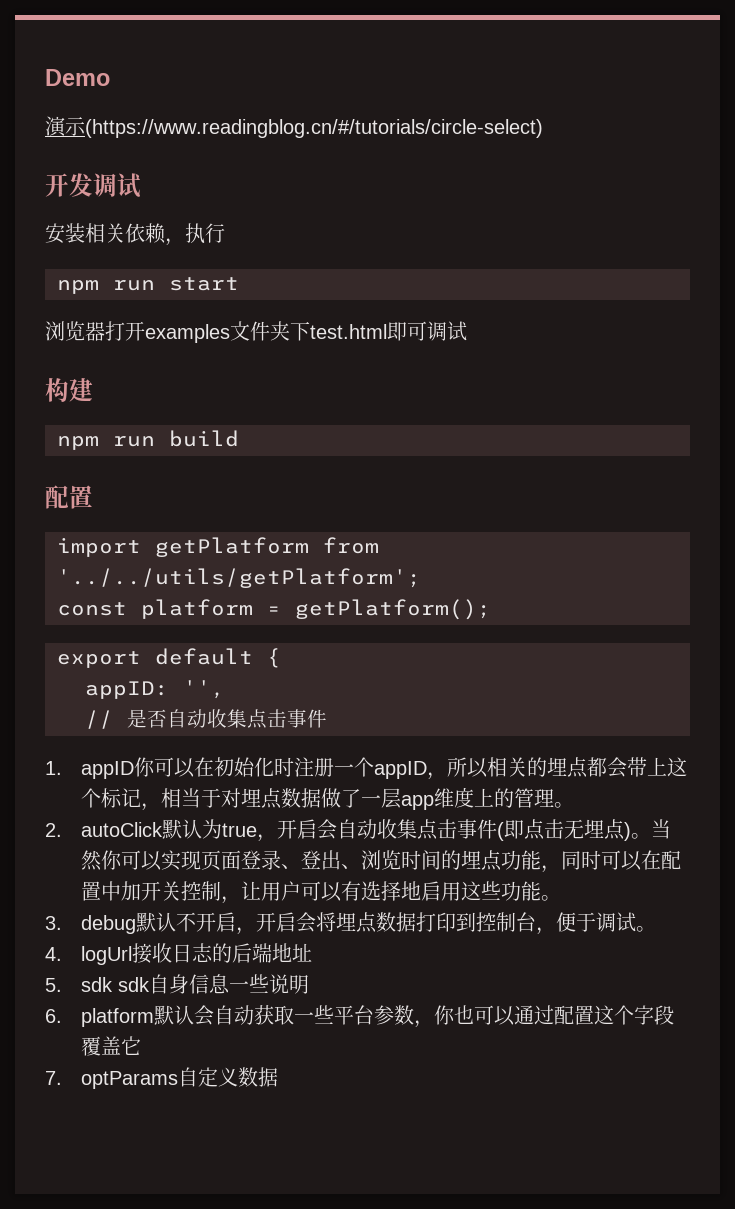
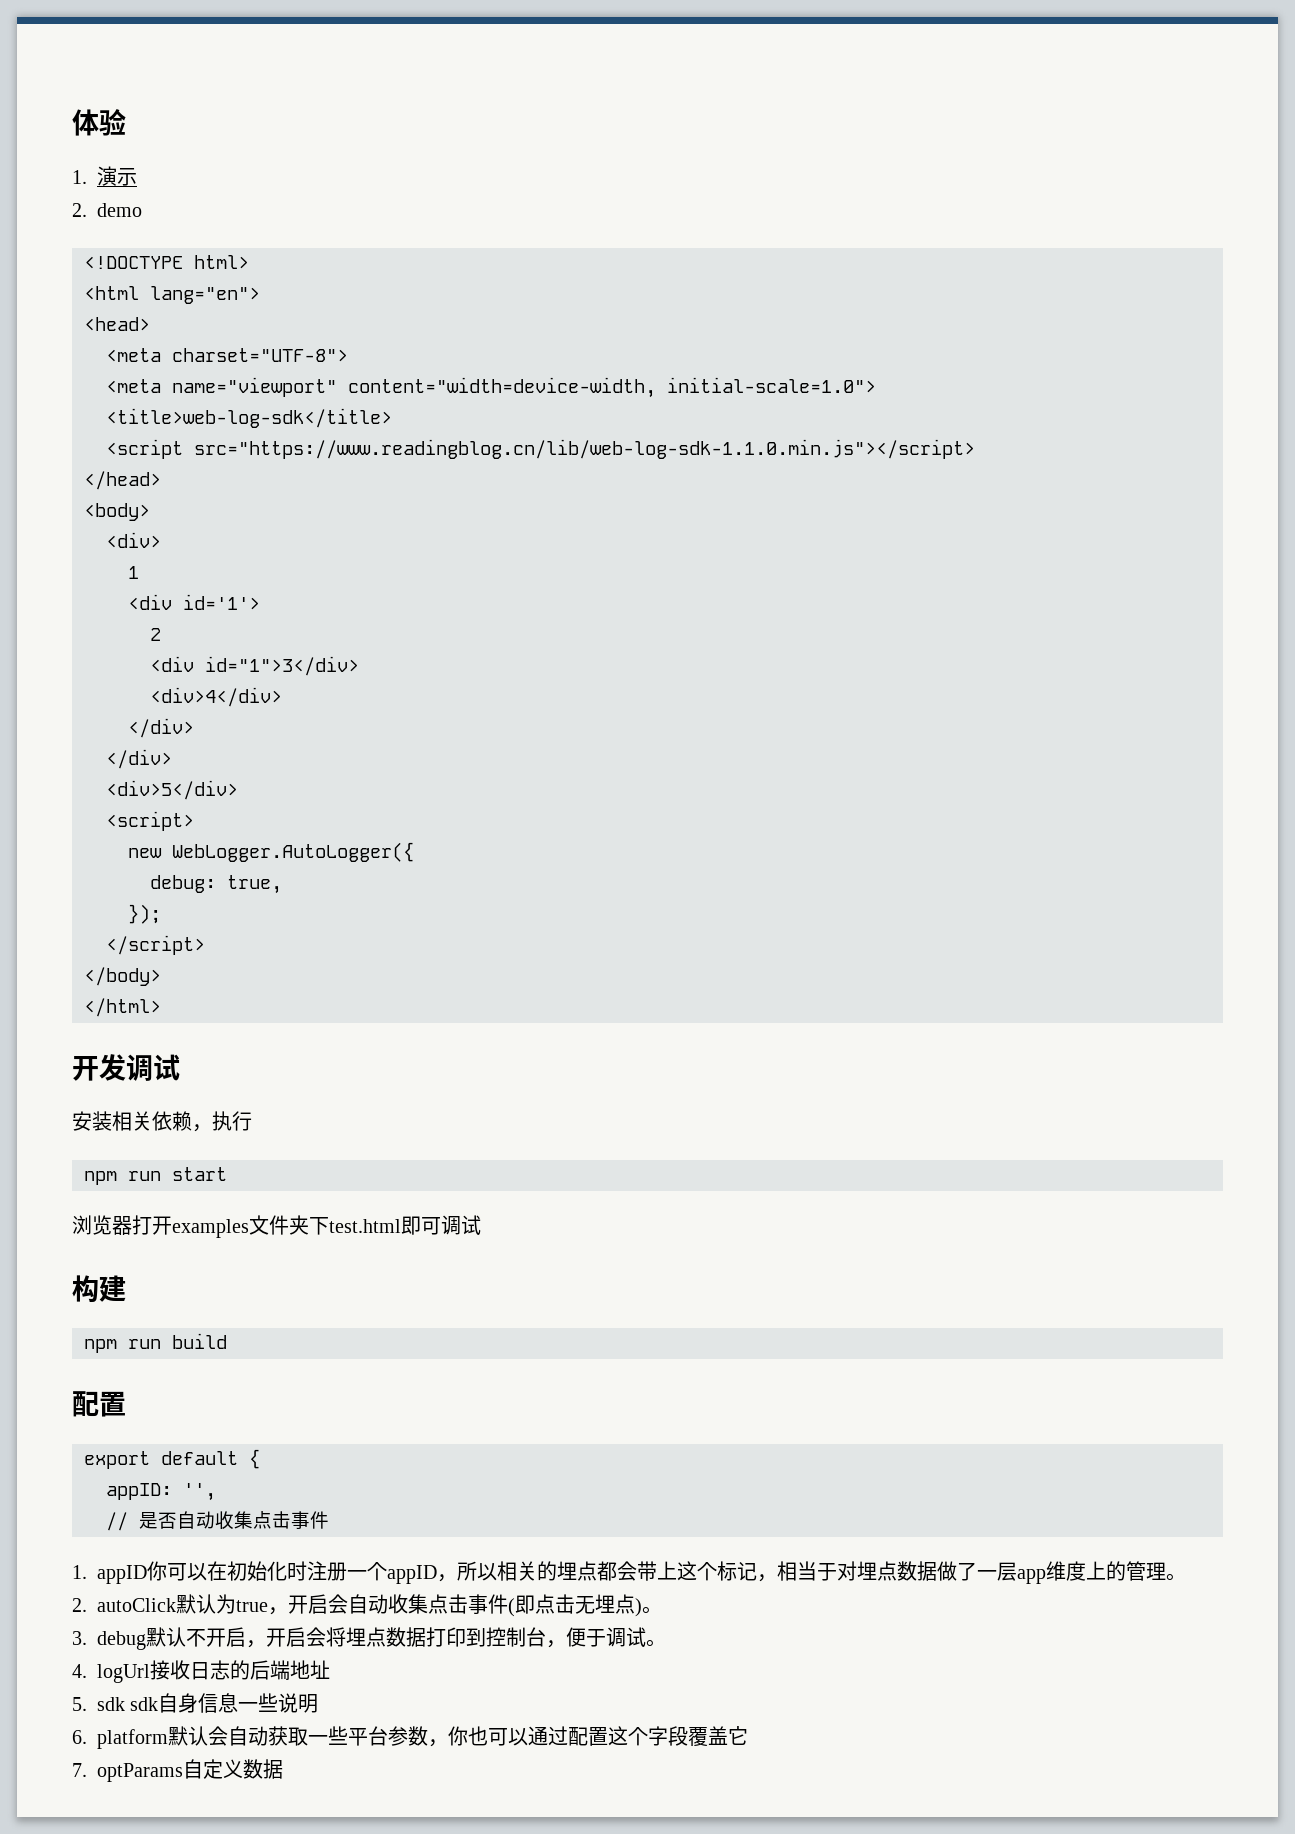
[45,69,110,86] Demo // -> [72,109,126,136] [72,170,87,184] 体验 // 1.
[85,119,543,138] (https://www.readingblog.cn/#/tutorials/circle-select) -> [72,203,142,217] [84,255,249,269] [84,286,260,304] [84,317,150,331] [106,348,348,362] [106,377,876,398] [106,408,392,428] [106,439,975,459] [84,471,161,490] [84,503,150,521] [106,532,161,548] [128,566,139,579] [128,594,260,610] [150,628,161,641] [150,656,359,676] [150,687,282,707] [128,718,194,738] [106,749,172,769] [106,780,238,800] [106,811,194,831] [128,842,414,862] [150,875,282,894] [128,904,161,924] [106,935,205,955] [84,967,161,986] [84,998,161,1017] // 2. demo // <!DOCTYPE html> // <html lang="en"> // <head> // <meta charset="UTF-8"> // <meta name="viewport" content="width=device-width, initial-scale=1.0"> // <title>web-log-sdk</title> // <script src="https://www.readingblog.cn/lib/web-log-sdk-1.1.0.min.js"></script> // </head> // <body> // <div> // 1 // <div id='1'> // 2 // <div id="1">3</div> // <div>4</div> // </div> // </div> // <div>5</div> // <script> // new WebLogger.AutoLogger({ // debug: true, // }); // </script> // </body> // </html>
[57,537,379,557] [57,568,421,588] [57,599,491,620] // import getPlatform from '../../utils/getPlatform'; // const platform = getPlatform(); -> (126, 1404) none
[651,819,672,839] [81,850,682,873] [81,881,562,904] 当然你可以实现页面登录、登出、浏览时间的埋点功能，同时可以在配置中加开关控制，让用户可以有选择地启用这些功能。 -> (662, 1610) none

